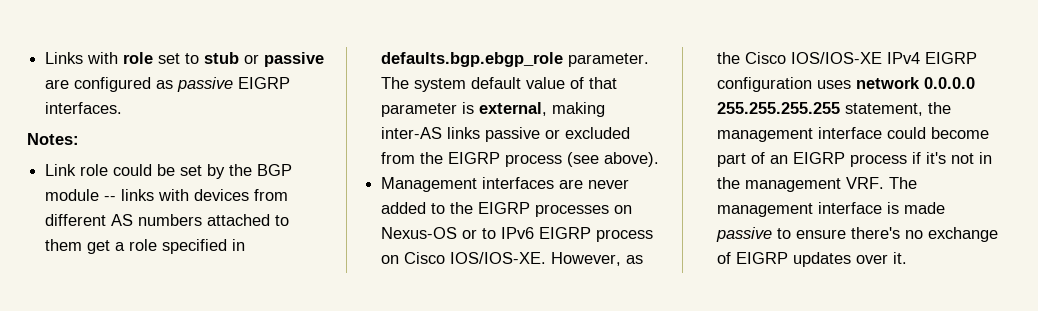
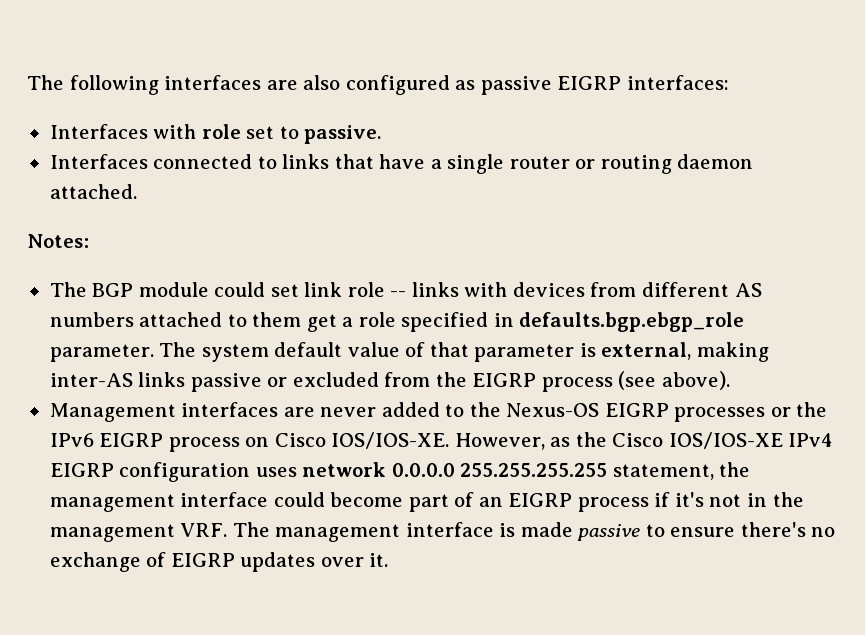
[45,52,325,67] [45,77,291,92] [45,102,123,114] [27,133,79,145] [45,164,293,179] [45,189,100,201] Links with role set to stub or passive are configured as passive EIGRP interfaces. // Notes: // Link role could be set by the BGP module -> [27,75,729,95] [49,124,382,144] [49,154,754,174] [49,184,137,199] [27,234,89,248] [49,282,385,297] The following interfaces are also configured as passive EIGRP interfaces: // Interfaces with role set to passive. // Interfaces connected to links that have a single router or routing daemon attached. // Notes: // The BGP module could set link role
(474, 208) none -> [506,403,600,417] Nexus-OS
[614,205,633,214] [381,227,497,239] on Nexus-OS or to -> [770,402,828,417] or the

